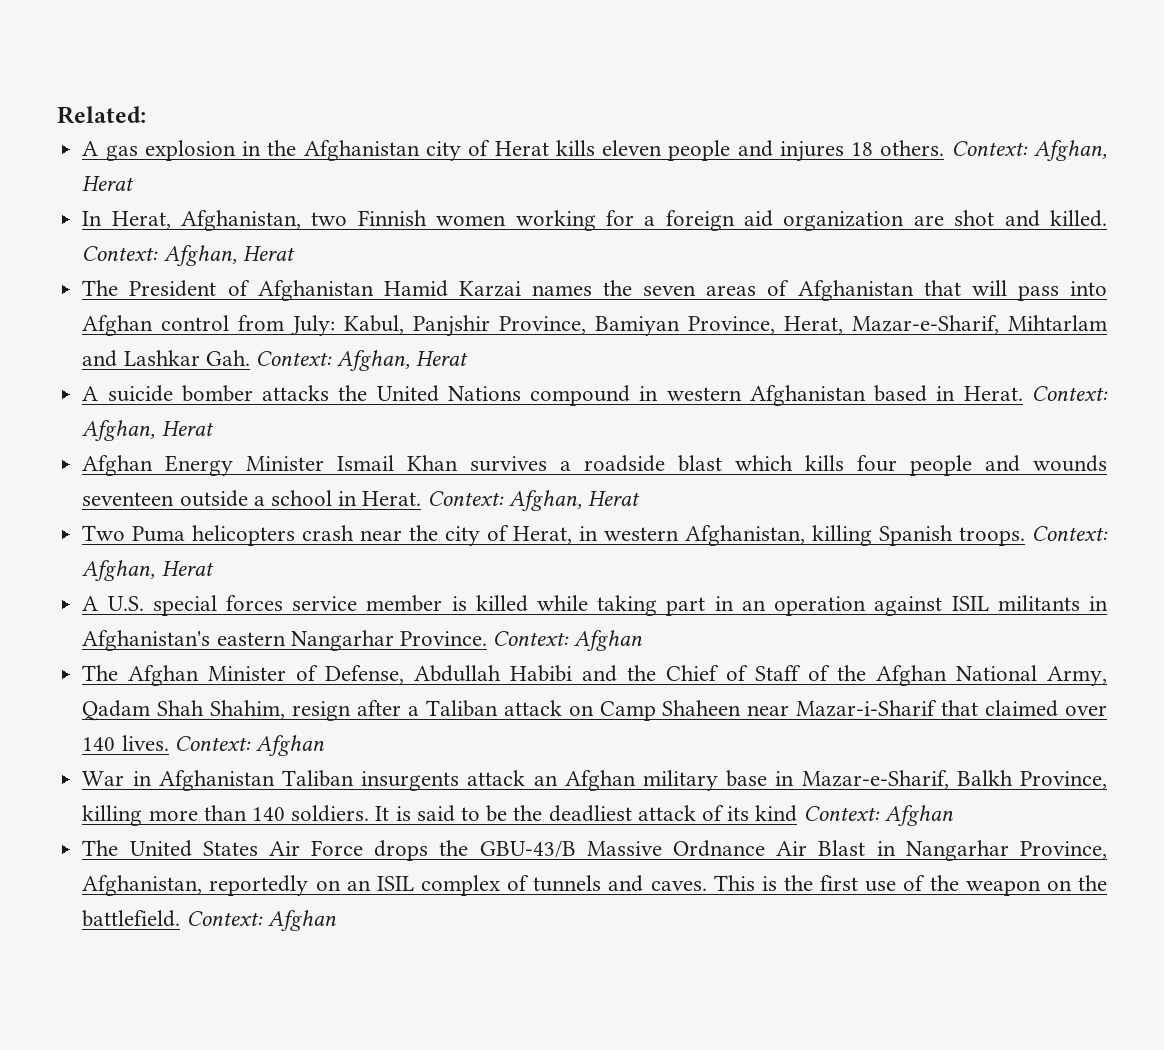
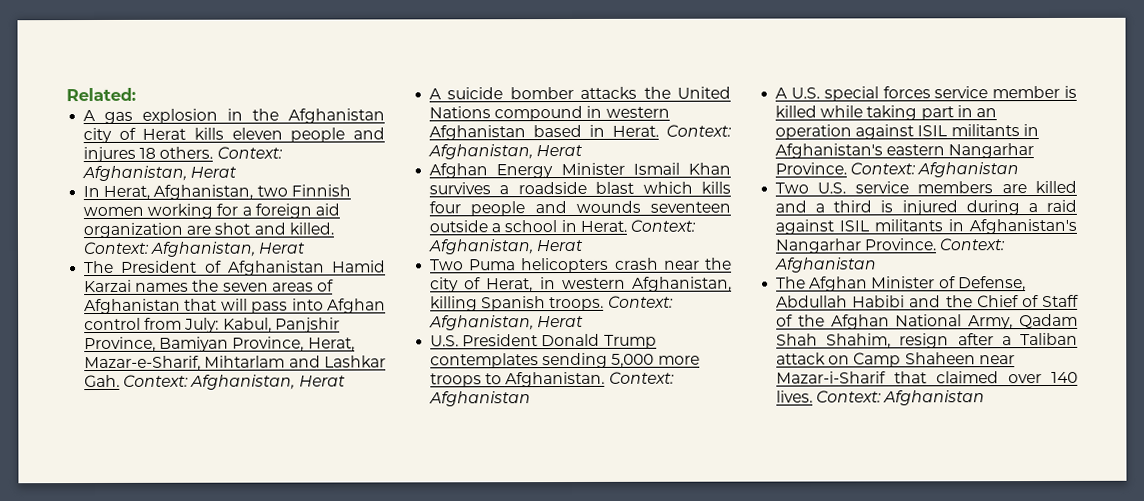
[1033,140,1107,161] Afghan, -> [82,165,188,182] Afghanistan,
[163,245,237,266] Afghan, -> [150,241,257,257] Afghanistan,
[337,350,411,371] Afghan, -> [190,374,296,390] Afghanistan,
[82,420,156,441] Afghan, -> [428,144,534,160] Afghanistan,
[508,490,582,511] Afghan, -> [428,239,535,255] Afghanistan,
[82,560,214,581] Afghan, Herat -> [429,315,585,331] [430,333,657,349] [430,352,700,369] [430,371,675,388] [429,391,532,407] Afghanistan, Herat // U.S. President Donald Trump contemplates sending 5,000 more troops to Afghanistan. Context: Afghanistan
[574,630,643,651] Afghan -> [917,162,1020,178] [775,180,1077,194] [775,199,1077,216] [775,218,1077,235] [775,238,1007,254] [775,257,878,273] Afghanistan // Two U.S. service members are killed and a third is injured during a raid against ISIL militants in Afghanistan's Nangarhar Province. Context: Afghanistan
[255,735,324,756] [82,770,1108,791] [82,805,953,826] [82,840,1107,861] [82,875,1107,896] [82,910,336,931] Afghan // War in Afghanistan Taliban insurgents attack an Afghan military base in Mazar-e-Sharif, Balkh Province, killing more than 140 soldiers. It is said to be the deadliest attack of its kind Context: Afghan // The United States Air Force drops the GBU-43/B Massive Ordnance Air Blast in Nangarhar Province, Afghanistan, reportedly on an ISIL complex of tunnels and caves. This is the first use of the weapon on the battlefield. Context: Afghan -> [883,390,986,406] Afghanistan

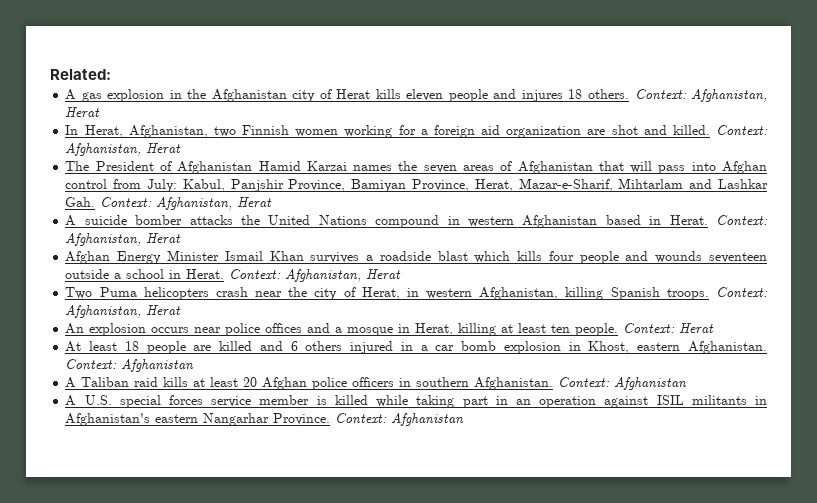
[430,333,657,349] [430,352,700,369] [430,373,503,388] U.S. President Donald Trump contemplates sending 5,000 more troops to -> [65,323,715,336] [65,341,767,354] [65,359,195,372] [65,377,470,390] An explosion occurs near police offices and a mosque in Herat, killing at least ten people. Context: Herat // At least 18 people are killed and 6 others injured in a car bomb explosion in Khost, eastern Afghanistan. Context: Afghanistan // A Taliban raid kills at least 20 Afghan police officers in southern
[775,180,1077,194] [775,199,1077,216] [775,218,1077,235] [775,238,1007,254] [775,257,878,273] [776,276,1026,292] [776,294,1079,308] [776,313,1078,330] [776,332,1078,349] [776,352,1015,368] [776,371,1078,384] [776,390,986,406] // Two U.S. service members are killed and a third is injured during a raid against ISIL militants in Afghanistan's Nangarhar Province. Context: Afghanistan // The Afghan Minister of Defense, Abdullah Habibi and the Chief of Staff of the Afghan National Army, Qadam Shah Shahim, resign after a Taliban attack on Camp Shaheen near Mazar-i-Sharif that claimed over 140 lives. Context: Afghanistan -> (465, 419) none

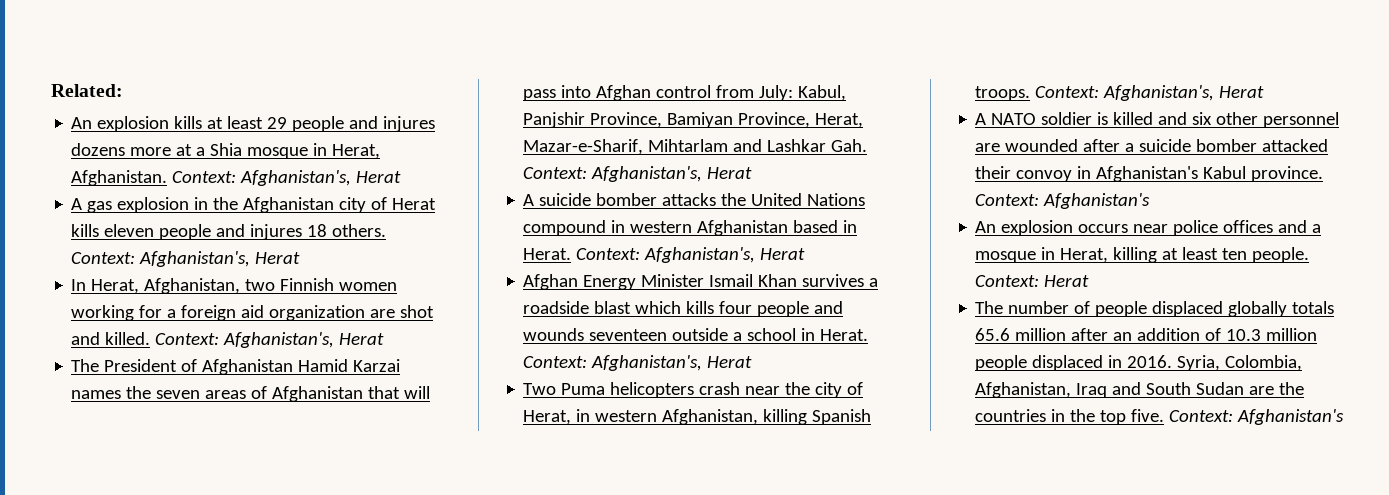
(111, 74) none -> [71,116,436,132] [71,143,381,159] [71,170,402,186] // An explosion kills at least 29 people and injures dozens more at a Shia mosque in Herat, Afghanistan. Context: Afghanistan's, Herat
[690,89,767,102] Afghanistan, -> [139,251,251,267] Afghanistan's,
[65,143,142,156] Afghanistan, -> [223,332,335,348] Afghanistan's,
[156,197,233,210] Afghanistan, -> [591,166,703,182] Afghanistan's,
[65,233,142,246] Afghanistan, -> [644,247,756,263] Afghanistan's,
[285,269,362,282] Afghanistan, -> [591,355,703,371] Afghanistan's,
[65,305,182,318] Afghanistan, Herat -> [1103,85,1265,101] [975,112,1340,128] [975,139,1329,152] [975,166,1324,182] [975,193,1151,209] Afghanistan's, Herat // A NATO soldier is killed and six other personnel are wounded after a suicide bomber attacked their convoy in Afghanistan's Kabul province. Context: Afghanistan's
[65,341,767,354] [65,359,195,372] [65,377,688,390] [65,395,767,408] [65,413,465,426] At least 18 people are killed and 6 others injured in a car bomb explosion in Khost, eastern Afghanistan. Context: Afghanistan // A Taliban raid kills at least 20 Afghan police officers in southern Afghanistan. Context: Afghanistan // A U.S. special forces service member is killed while taking part in an operation against ISIL militants in Afghanistan's eastern Nangarhar Province. Context: Afghanistan -> [975,301,1335,317] [975,328,1318,341] [975,355,1303,371] [975,382,1305,398] [975,409,1345,425] The number of people displaced globally totals 65.6 million after an addition of 10.3 million people displaced in 2016. Syria, Colombia, Afghanistan, Iraq and South Sudan are the countries in the top five. Context: Afghanistan's

